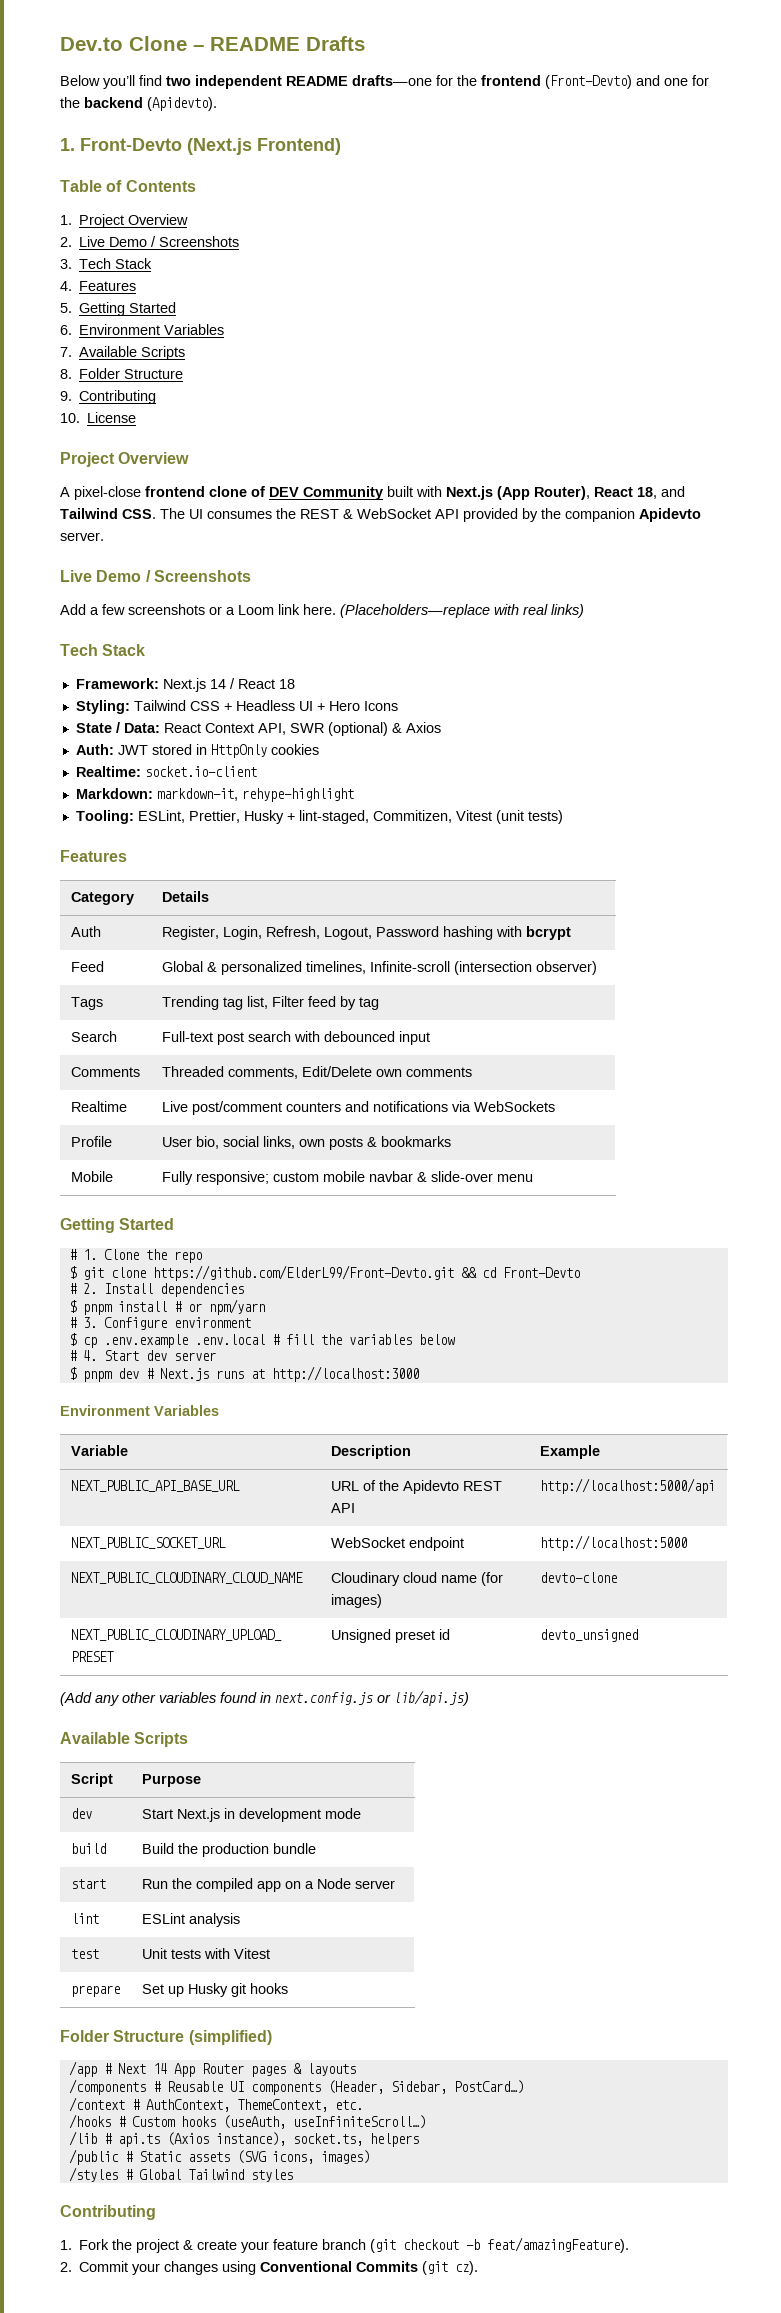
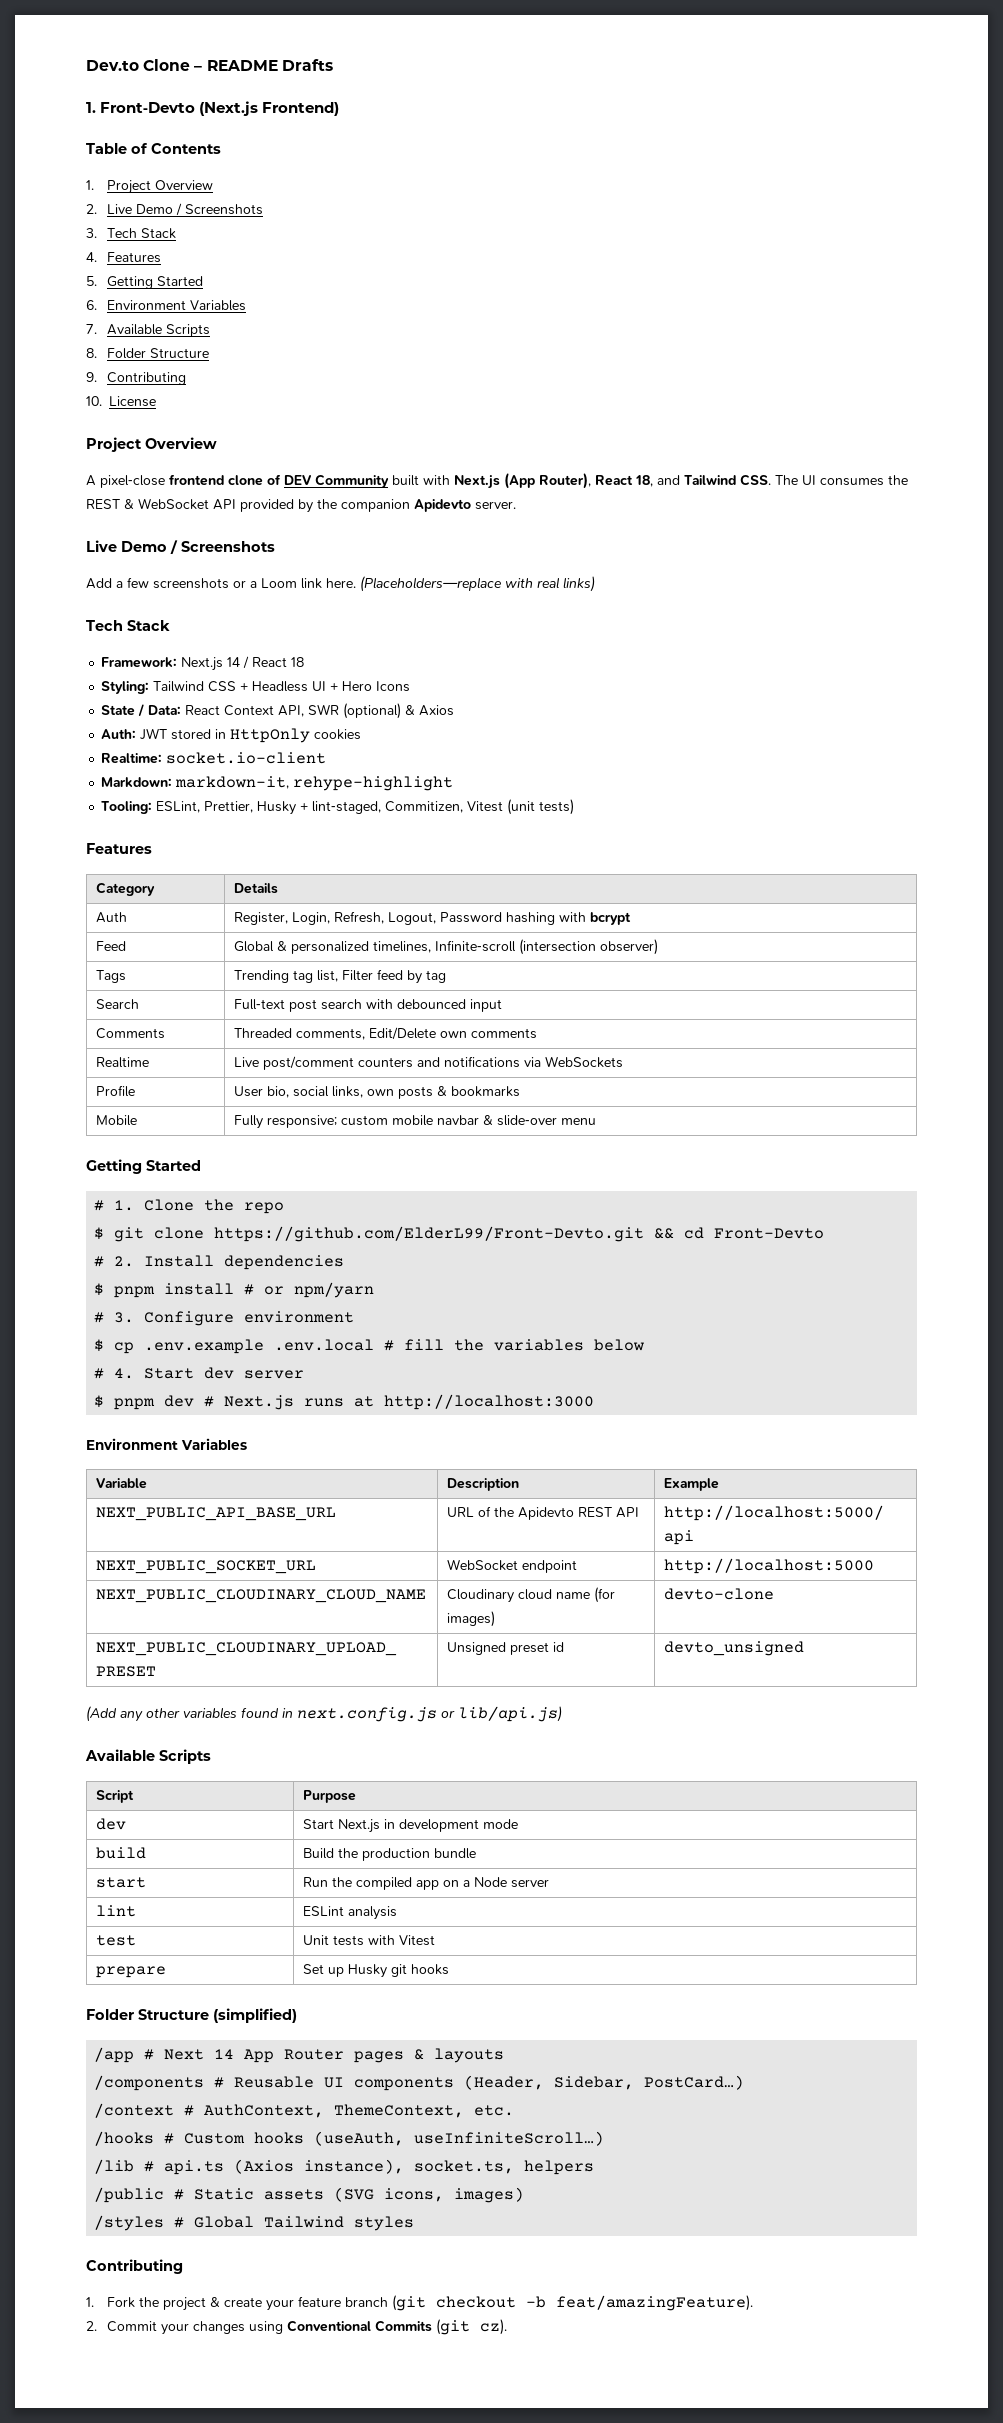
[60,75,709,89] [60,97,217,111] // Below you’ll find two independent README drafts—one for the frontend (Front-Devto) and one for the backend (Apidevto). -> (333, 65) none

